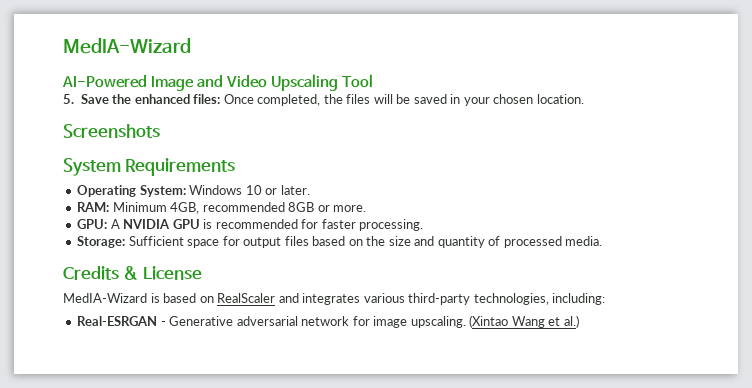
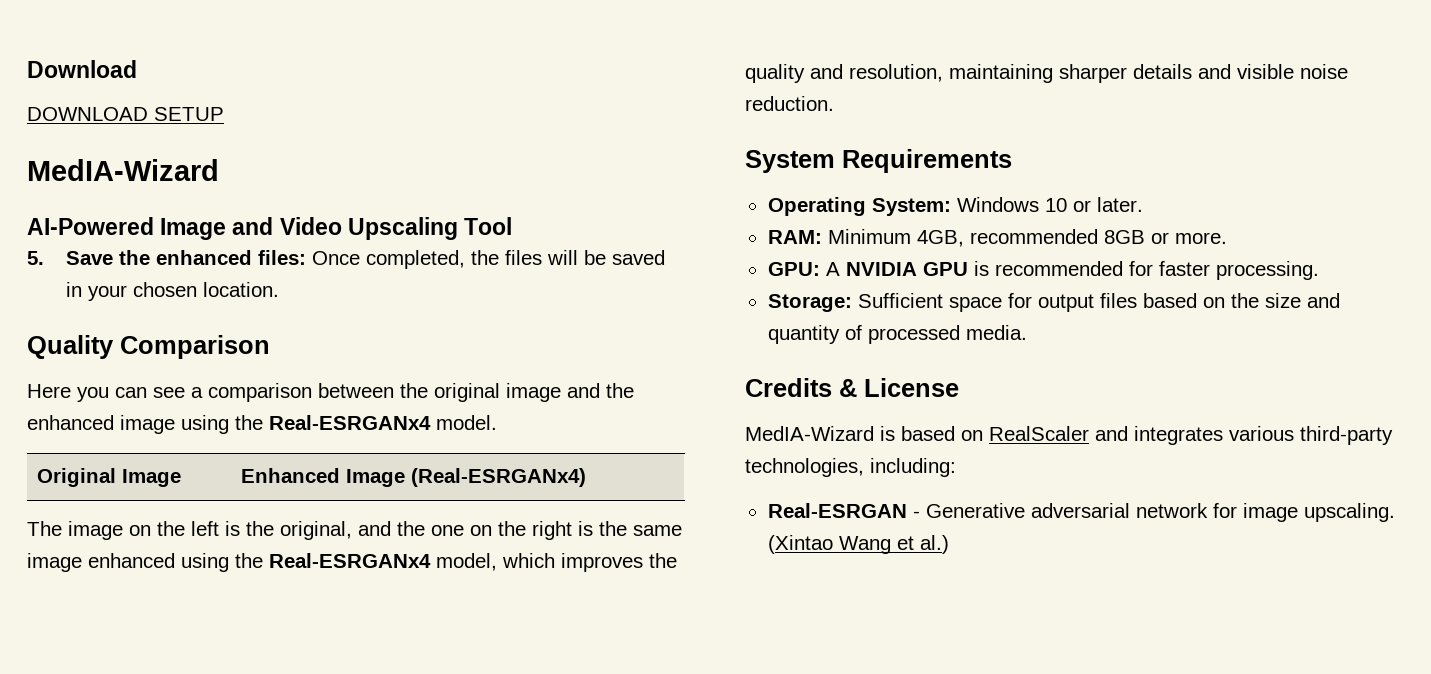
(63, 46) none -> [27,60,137,78] [27,107,224,121] Download // DOWNLOAD SETUP //
[63,124,160,138] Screenshots -> [27,335,270,359] [27,383,634,402] [27,415,497,434] [36,468,181,487] [240,468,586,487] [27,521,682,540] [27,553,677,572] [745,64,1348,83] [745,96,834,111] Quality Comparison // Here you can see a comparison between the original image and the enhanced image using the Real-ESRGANx4 model. // Original Image | Enhanced Image (Real-ESRGANx4) // The image on the left is the original, and the one on the right is the same image enhanced using the Real-ESRGANx4 model, which improves the quality and resolution, maintaining sharper details and visible noise reduction.

